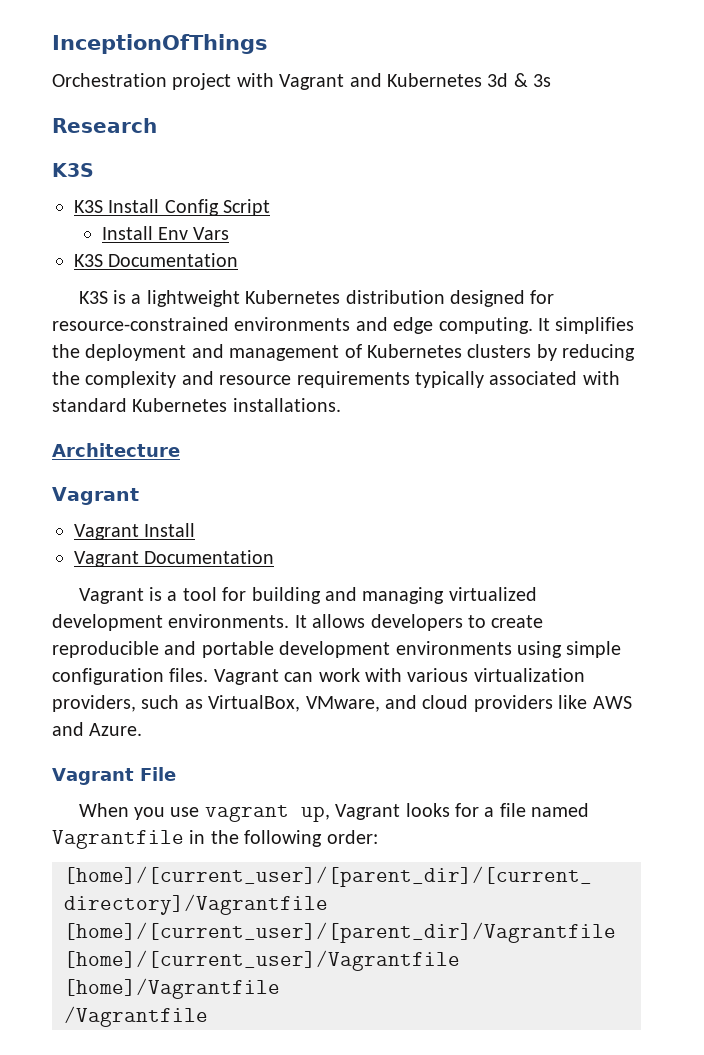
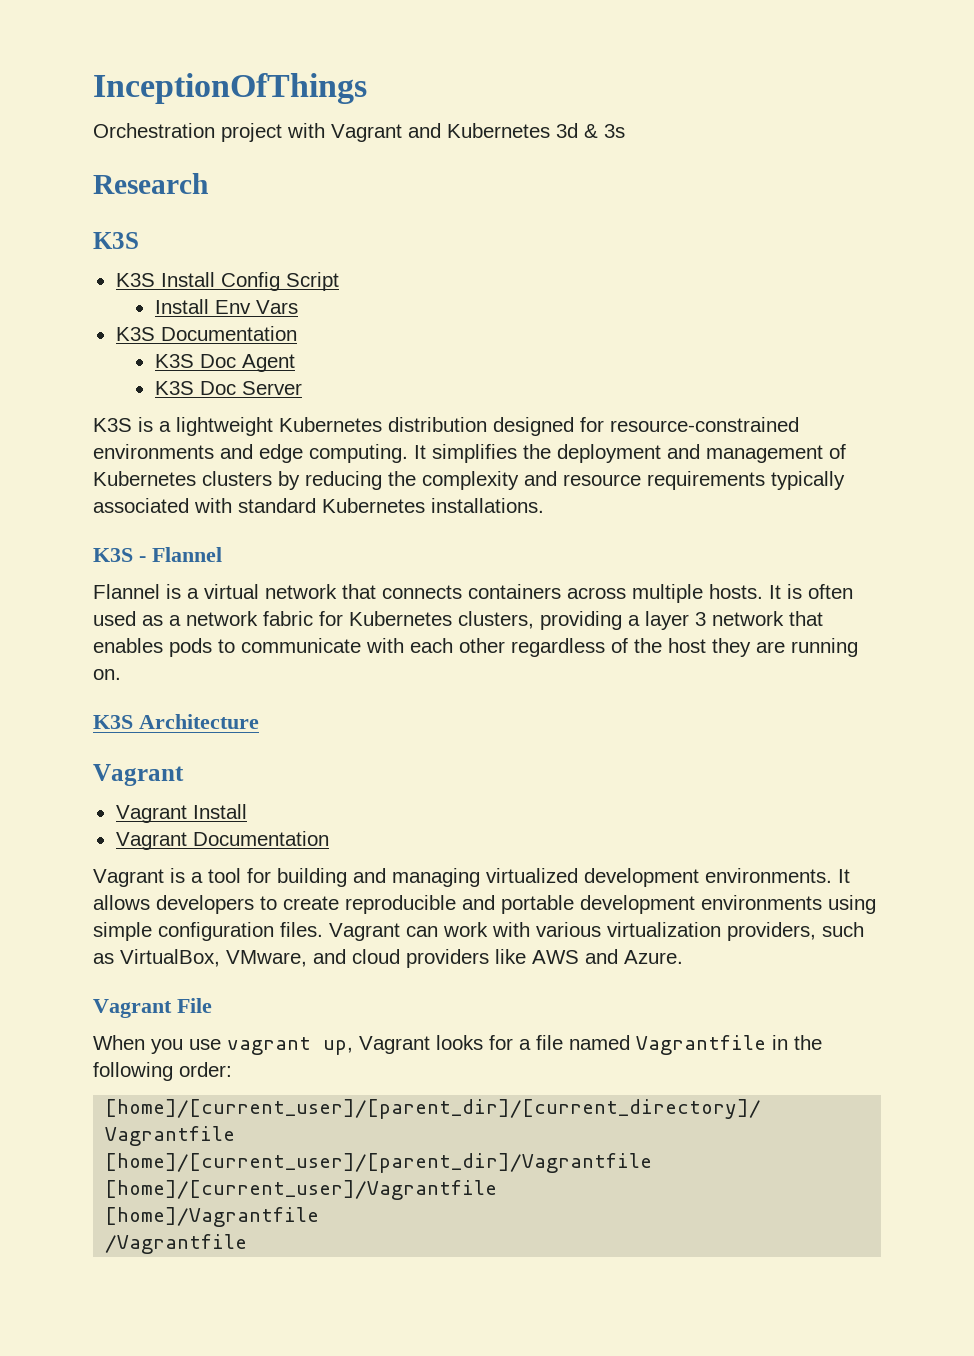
(239, 260) none -> [154,354,295,372] [154,381,302,395] // K3S Doc Agent // K3S Doc Server
(341, 405) none -> [93,547,222,562] [93,584,853,603] [93,611,823,630] [93,638,858,657] [93,669,121,680] [93,715,133,729] K3S - Flannel // Flannel is a virtual network that connects containers across multiple hosts. It is often used as a network fabric for Kubernetes clusters, providing a layer 3 network that enables pods to communicate with each other regardless of the host they are running on. // K3S

